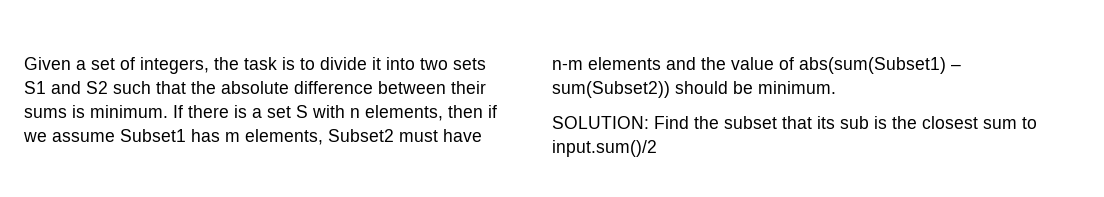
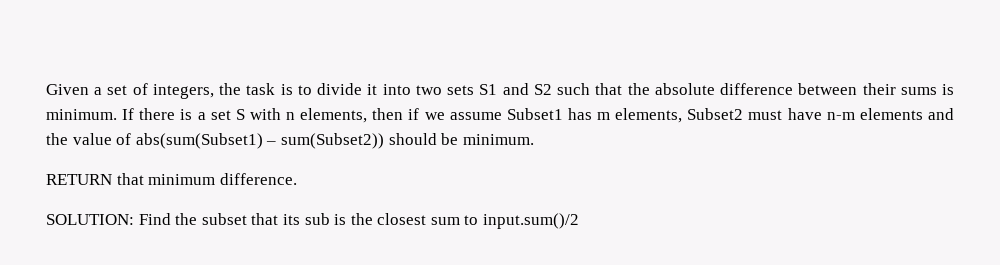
(836, 87) none -> [46,173,297,185] // RETURN that minimum difference.

